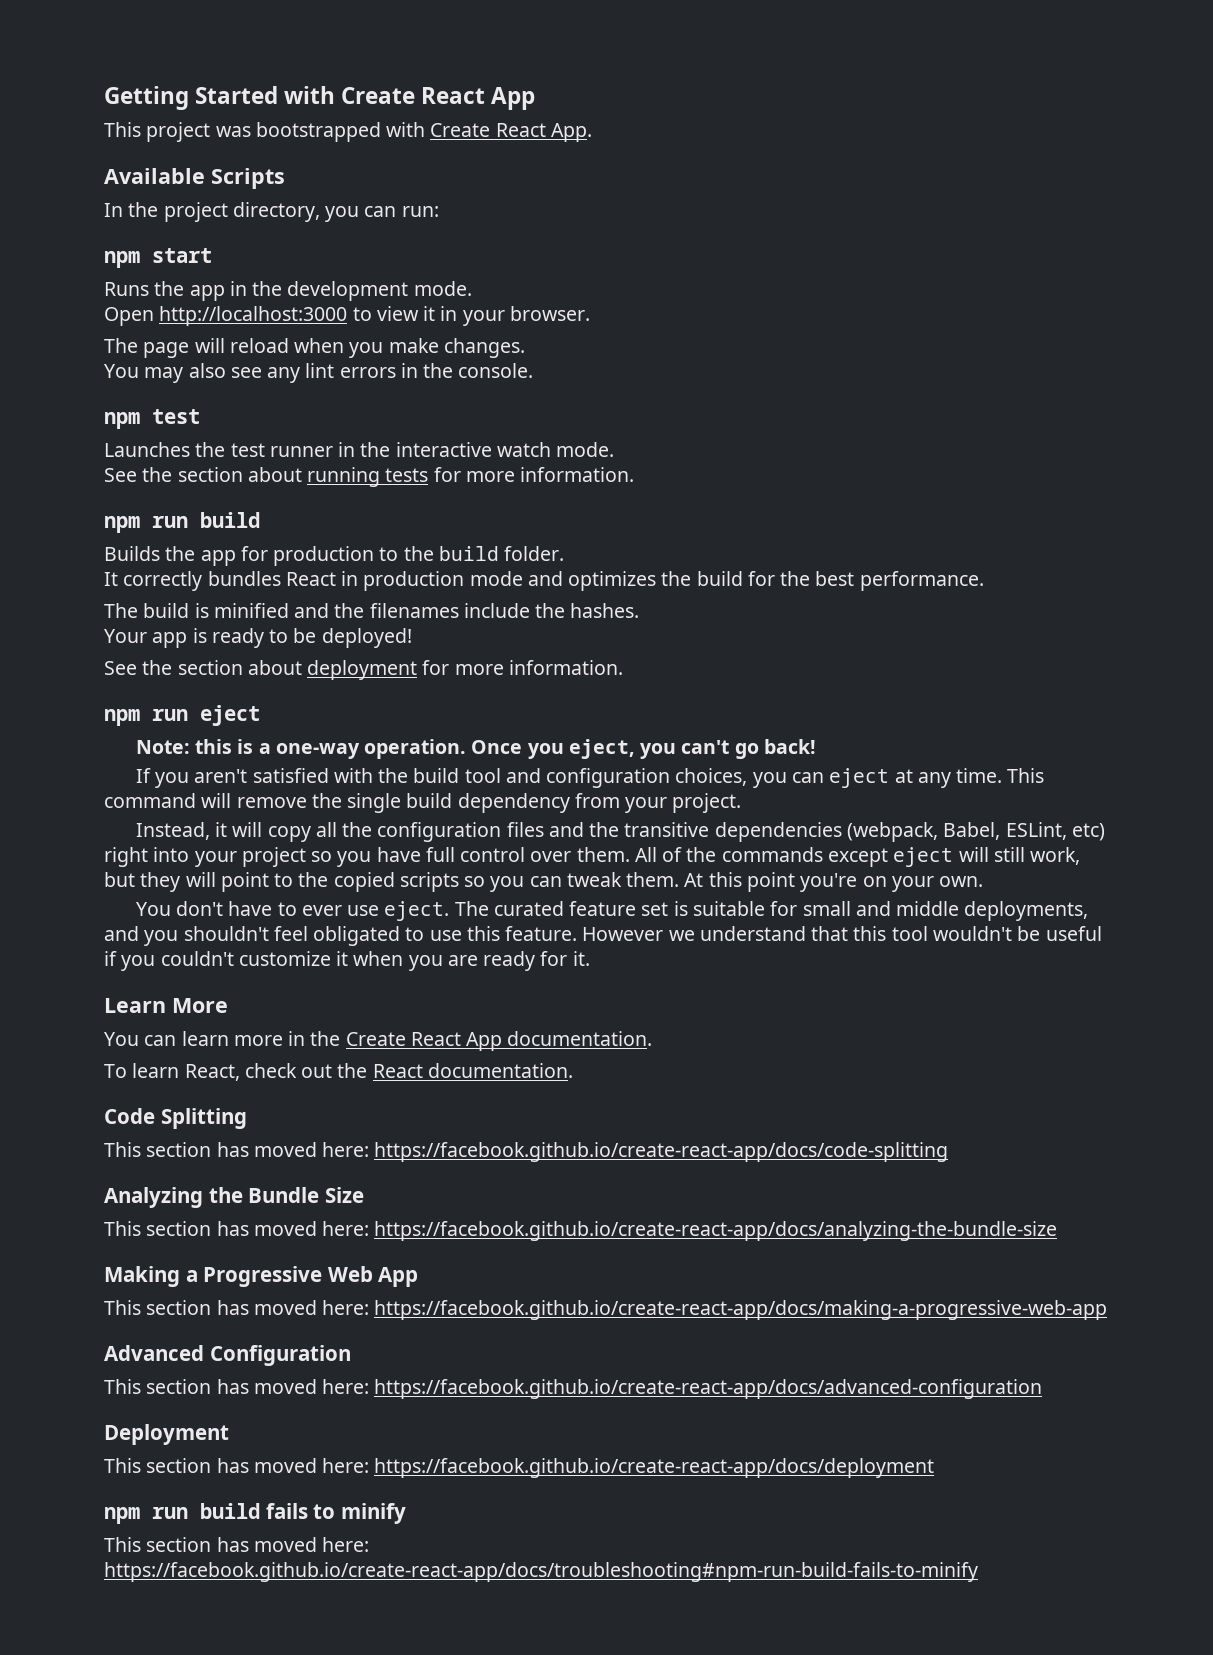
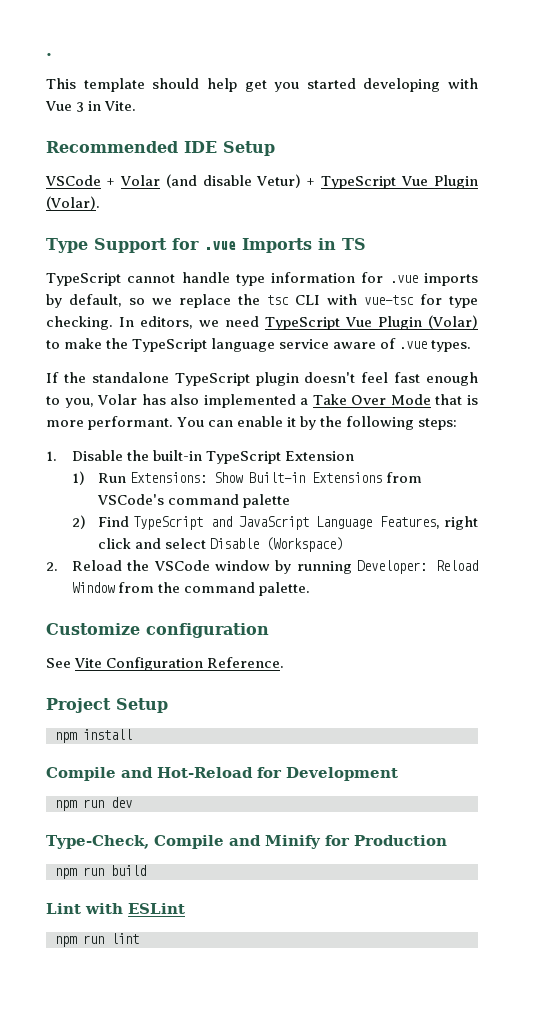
[104,86,536,110] [104,122,592,142] [104,168,285,189] [104,202,439,222] [104,248,212,268] [104,281,472,301] [104,306,590,326] [104,338,525,358] [104,363,534,383] [104,409,200,429] [104,442,615,457] [104,467,635,487] [104,512,260,533] [104,546,565,566] [104,571,984,591] [104,603,640,618] [104,628,412,648] [104,660,623,680] [104,705,260,726] [135,739,817,759] [135,768,1045,788] [104,793,742,813] [135,822,1105,842] [104,847,1081,867] [104,872,984,892] [135,901,1089,921] [104,926,1102,946] [104,951,590,971] [104,998,228,1013] [104,1031,653,1051] [104,1063,573,1081] [104,1108,247,1129] [104,1142,949,1162] [104,1187,364,1208] [104,1221,1058,1241] [104,1266,419,1287] [104,1300,1108,1320] [104,1345,351,1366] [104,1379,1043,1399] [104,1424,229,1445] [104,1458,935,1478] [104,1503,406,1524] [104,1537,370,1552] [104,1562,978,1582] Getting Started with Create React App // This project was bootstrapped with Create React App. // Available Scripts // In the project directory, you can run: // npm start // Runs the app in the development mode. // Open http://localhost:3000 to view it in your browser. // The page will reload when you make changes. // You may also see any lint errors in the console. // npm test // Launches the test runner in the interactive watch mode. // See the section about running tests for more information. // npm run build // Builds the app for production to the build folder. // It correctly bundles React in production mode and optimizes the build for the best performance. // The build is minified and the filenames include the hashes. // Your app is ready to be deployed! // See the section about deployment for more information. // npm run eject // Note: this is a one-way operation. Once you eject, you can't go back! // If you aren't satisfied with the build tool and configuration choices, you can eject at any time. This command will remove the single build dependency from your project. // Instead, it will copy all the configuration files and the transitive dependencies (webpack, Babel, ESLint, etc) right into your project so you have full control over them. All of the commands except eject will still work, but they will point to the copied scripts so you can tweak them. At this point you're on your own. // You don't have to ever use eject. The curated feature set is suitable for small and middle deployments, and you shouldn't feel obligated to use this feature. However we understand that this tool wouldn't be useful if you couldn't customize it when you are ready for it. // Learn More // You can learn more in the Create React App documentation. // To learn React, check out the React documentation. // Code Splitting // This section has moved here: https://facebook.github.io/create-react-app/docs/code-splitting // Analyzing the Bundle Size // This section has moved here: https://facebook.github.io/create-react-app/docs/analyzing-the-bundle-size // Making a Progressive Web App // This section has moved here: https://facebook.github.io/create-react-app/docs/making-a-progressive-web-app // Advanced Configuration // This section has moved here: https://facebook.github.io/create-react-app/docs/advanced-configuration // Deployment // This section has moved here: https://facebook.github.io/create-react-app/docs/deployment // npm run build fails to minify // This section has moved here: https://facebook.github.io/create-react-app/docs/troubleshooting#npm-run-build-fails-to-minify -> [46,53,52,56] [46,78,478,92] [45,101,137,112] [46,141,275,156] [45,174,479,189] [46,196,100,210] [46,238,366,253] [46,272,478,286] [46,294,478,308] [46,315,478,330] [46,338,472,352] [46,372,478,386] [46,394,478,408] [46,416,458,430] [46,450,355,464] [71,471,423,485] [96,494,291,508] [71,515,478,530] [97,537,344,552] [46,560,478,574] [71,582,311,596] [46,623,269,638] [46,657,285,671] [46,698,168,713] [55,729,132,743] [46,767,398,781] [55,797,132,811] [46,835,447,849] [55,865,146,879] [46,903,185,914] [55,933,139,947] . // This template should help get you started developing with Vue 3 in Vite. // Recommended IDE Setup // VSCode + Volar (and disable Vetur) + TypeScript Vue Plugin (Volar). // Type Support for .vue Imports in TS // TypeScript cannot handle type information for .vue imports by default, so we replace the tsc CLI with vue-tsc for type checking. In editors, we need TypeScript Vue Plugin (Volar) to make the TypeScript language service aware of .vue types. // If the standalone TypeScript plugin doesn't feel fast enough to you, Volar has also implemented a Take Over Mode that is more performant. You can enable it by the following steps: // 1. Disable the built-in TypeScript Extension // 1) Run Extensions: Show Built-in Extensions from VSCode's command palette // 2) Find TypeScript and JavaScript Language Features, right click and select Disable (Workspace) // 2. Reload the VSCode window by running Developer: Reload Window from the command palette. // Customize configuration // See Vite Configuration Reference. // Project Setup // npm install // Compile and Hot-Reload for Development // npm run dev // Type-Check, Compile and Minify for Production // npm run build // Lint with ESLint // npm run lint

